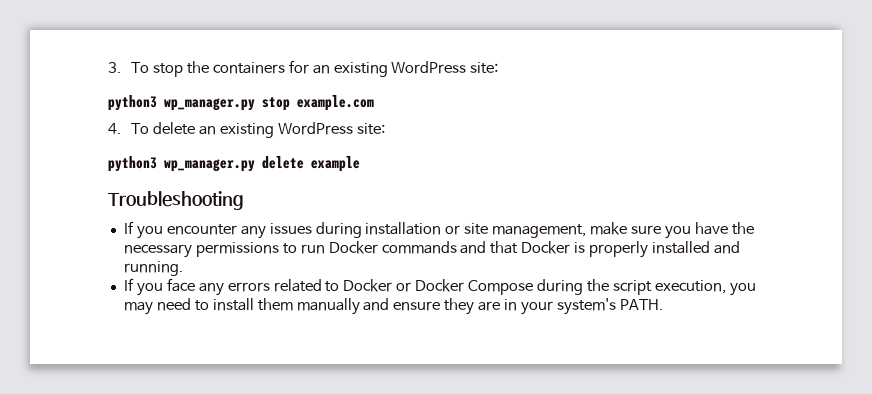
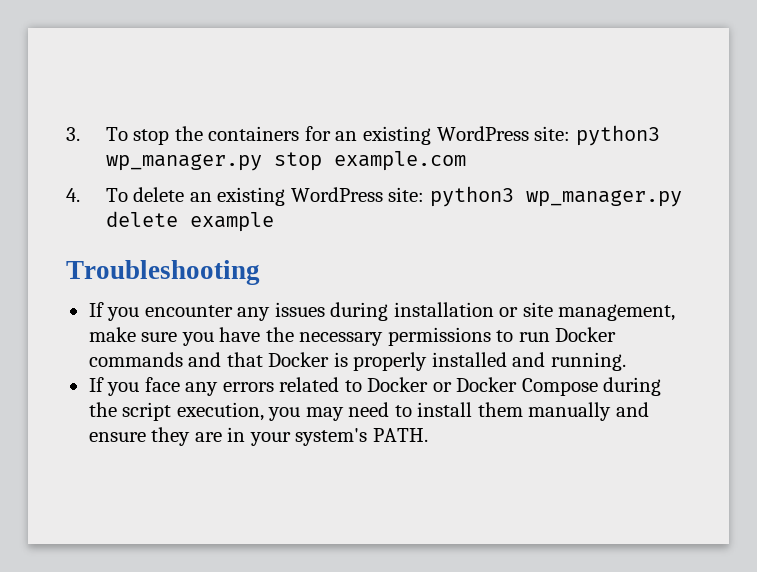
(499, 68) // -> (571, 133) none
(385, 129) // -> (425, 194) none

